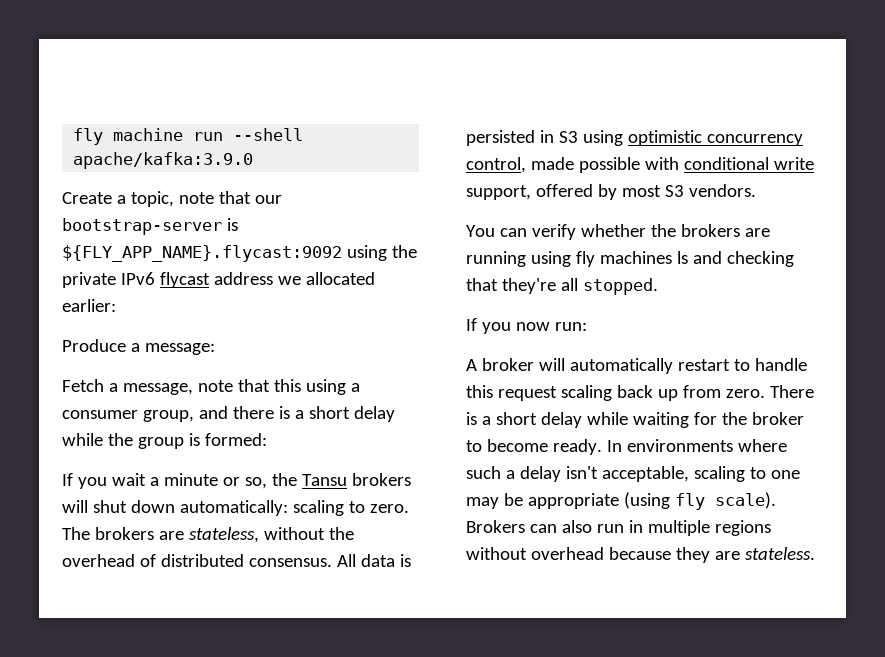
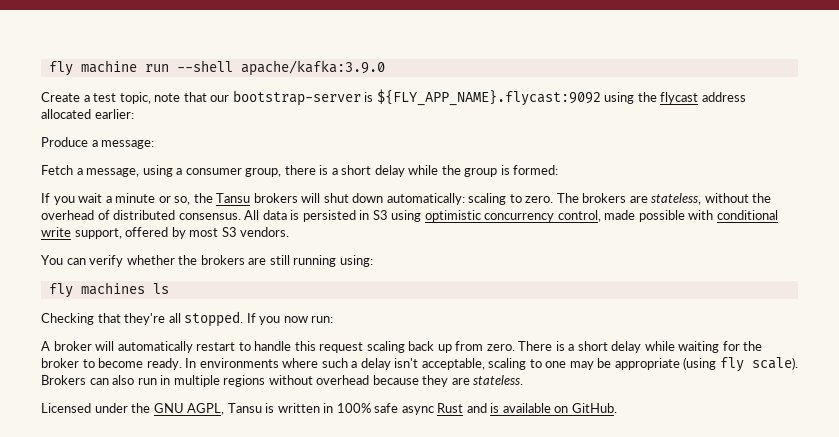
(126, 199) none -> [93,93,117,102] test
[62,272,155,288] private IPv6 -> (657, 97) none
[277,276,301,285] we -> (746, 97) none
[197,379,301,392] note that this -> (140, 172) none
[198,406,228,419] and -> (282, 172) none
[466,251,571,267] running using -> [269,255,373,267] still running using: //
[692,251,794,267] and checking -> [41,313,94,325] // Checking
(658, 286) // -> (244, 319) none
(815, 553) none -> [41,403,617,415] // Licensed under the GNU AGPL, Tansu is written in 100% safe async Rust and is available on GitHub.

